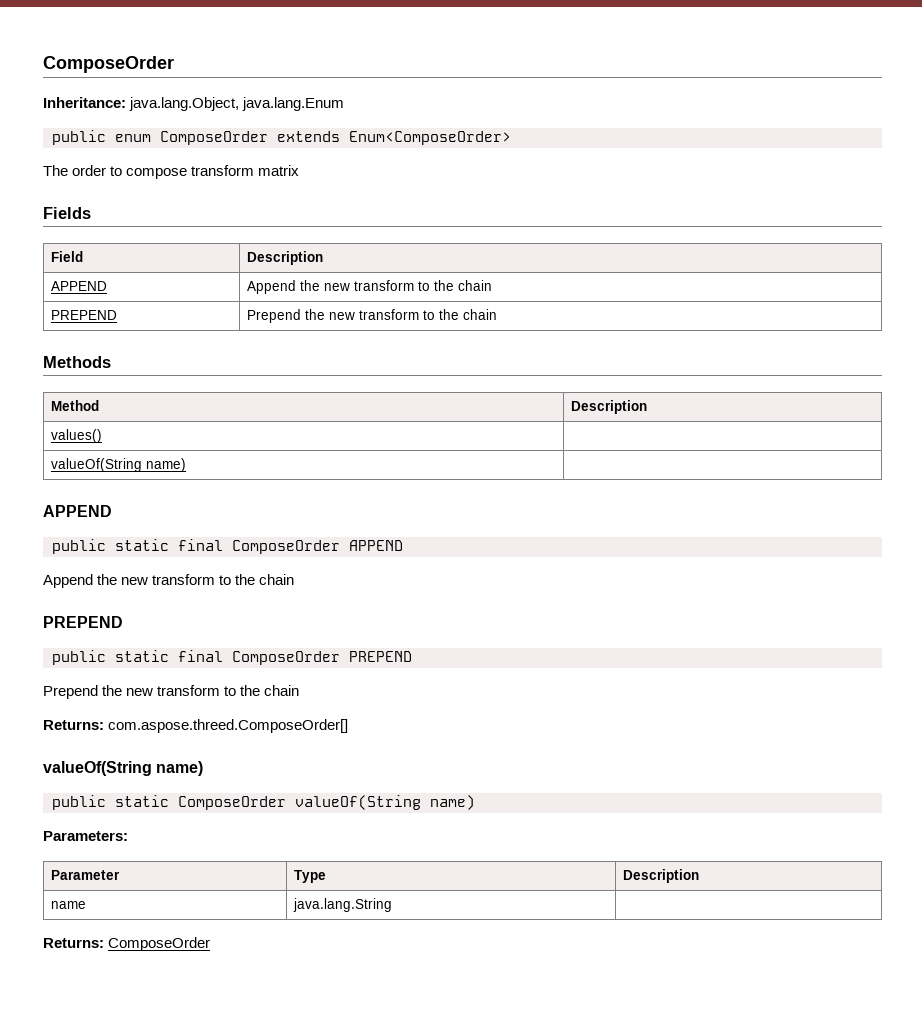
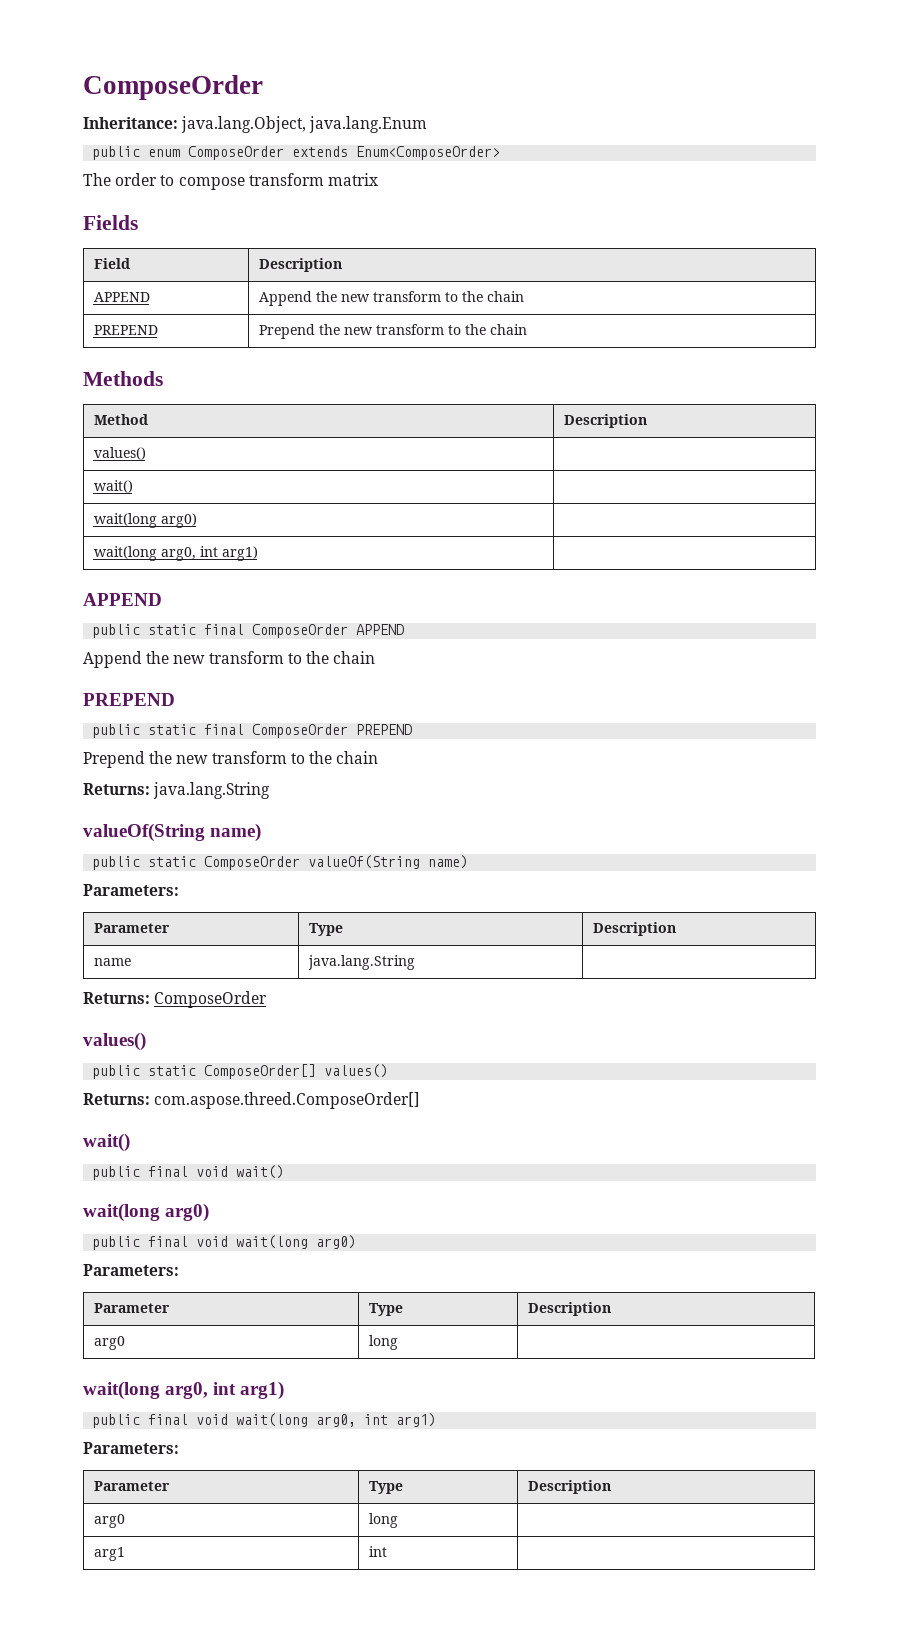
[51,458,187,472] valueOf(String name) -> [93,480,133,493] [93,513,197,528] [93,546,258,561] wait() | // wait(long arg0) | // wait(long arg0, int arg1)
[108,719,349,733] com.aspose.threed.ComposeOrder[] -> [153,782,271,799] java.lang.String
(211, 944) none -> [83,1032,146,1051] [92,1064,389,1079] [83,1092,421,1109] [83,1133,130,1152] [92,1165,285,1180] [83,1203,210,1222] [92,1235,357,1250] [83,1264,179,1276] [93,1303,170,1313] [368,1303,403,1316] [527,1302,611,1316] [93,1336,125,1350] [368,1335,398,1350] [83,1381,285,1400] [92,1413,437,1428] [83,1442,179,1454] [93,1481,170,1491] [368,1481,403,1494] [527,1480,611,1494] [93,1514,125,1528] [368,1513,398,1528] [93,1547,125,1561] [368,1546,387,1557] // values() // public static ComposeOrder[] values() // Returns: com.aspose.threed.ComposeOrder[] // wait() // public final void wait() // wait(long arg0) // public final void wait(long arg0) // Parameters: // Parameter | Type | Description // arg0 | long | // wait(long arg0, int arg1) // public final void wait(long arg0, int arg1) // Parameters: // Parameter | Type | Description // arg0 | long | // arg1 | int |

